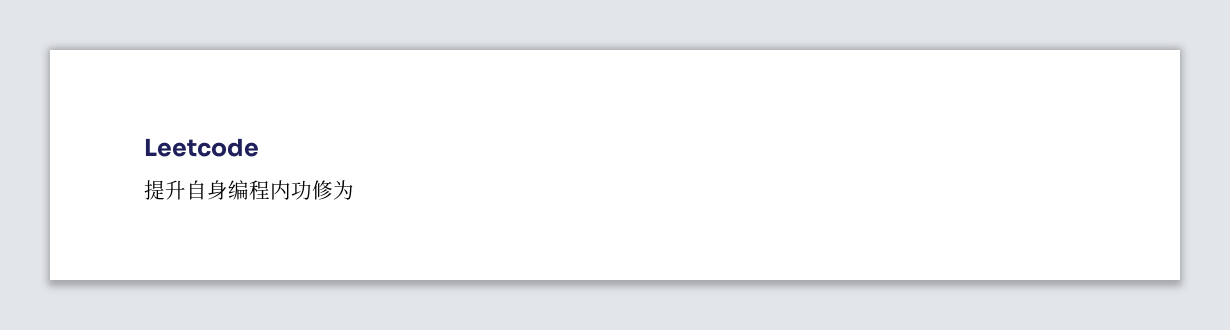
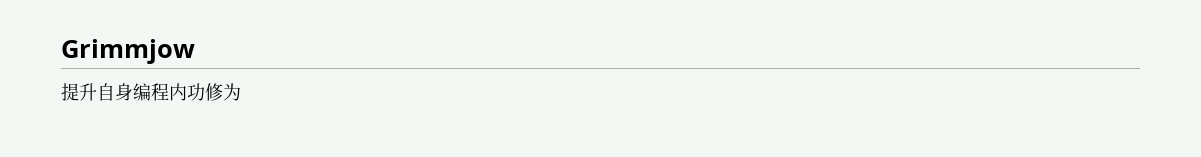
[144,138,259,157] Leetcode -> [61,39,195,64] Grimmjow

